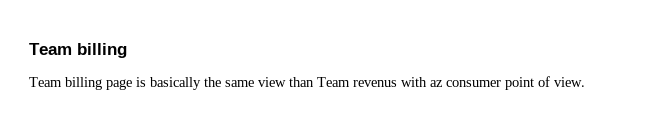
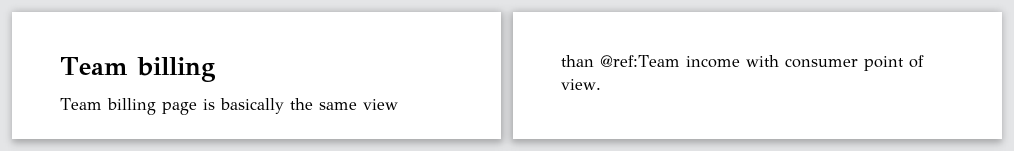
[317,77,443,87] Team revenus with az -> [600,55,779,68] @ref:Team income with

